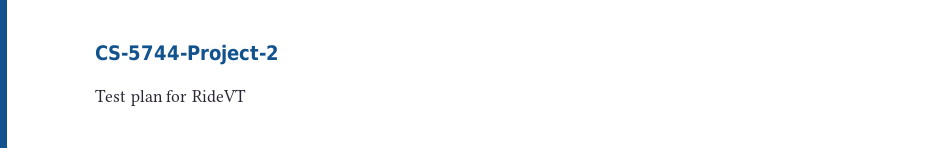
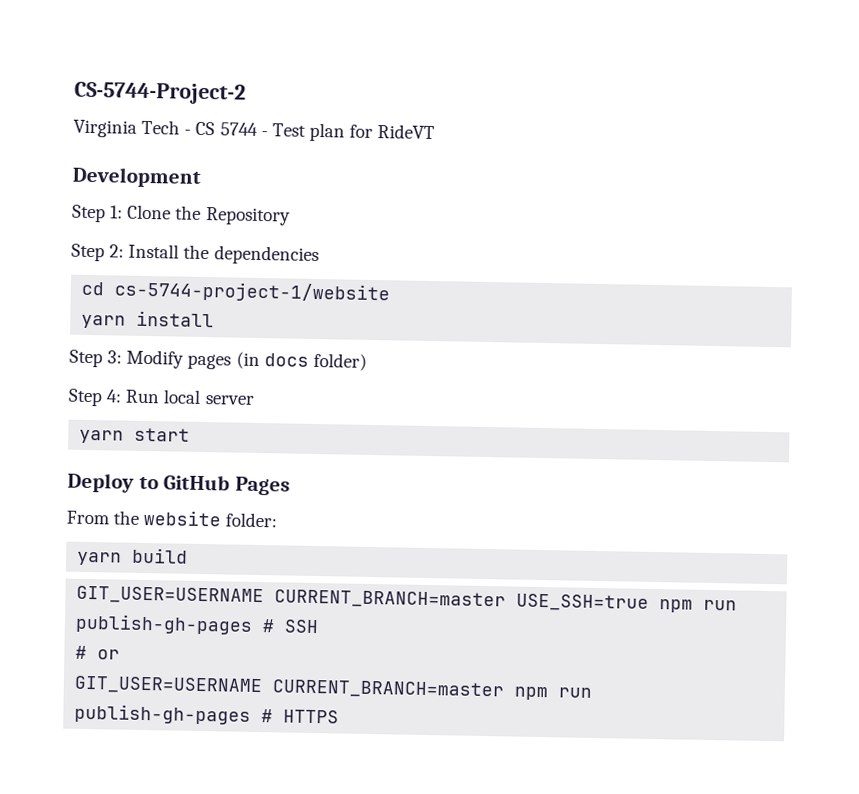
[95,89,247,106] Test plan for RideVT -> [73,119,436,142] [72,166,201,188] [72,204,291,226] [71,243,319,266] [81,280,391,304] [81,310,215,329] [69,349,367,371] [68,388,254,407] [79,427,191,444] [67,472,291,496] [66,509,278,528] [76,547,189,566] [76,585,738,613] [75,613,320,635] [75,645,121,660] [74,675,593,701] [74,703,340,725] Virginia Tech - CS 5744 - Test plan for RideVT // Development // Step 1: Clone the Repository // Step 2: Install the dependencies // cd cs-5744-project-1/website // yarn install // Step 3: Modify pages (in docs folder) // Step 4: Run local server // yarn start // Deploy to GitHub Pages // From the website folder: // yarn build // GIT_USER=USERNAME CURRENT_BRANCH=master USE_SSH=true npm run publish-gh-pages # SSH // # or // GIT_USER=USERNAME CURRENT_BRANCH=master npm run publish-gh-pages # HTTPS

